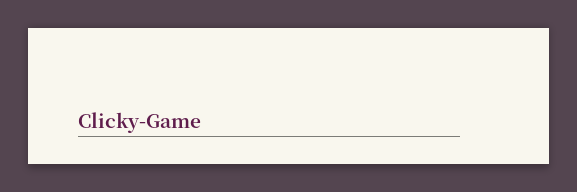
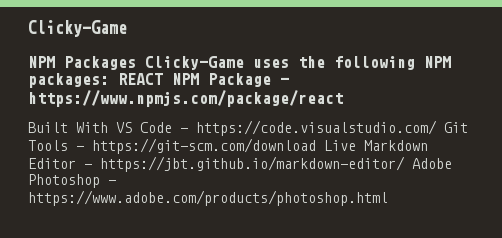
[78,112,201,133] Clicky-Game -> [28,20,127,37] [28,56,451,70] [28,73,289,88] [28,90,343,107] [28,120,468,136] [28,138,428,154] [28,156,452,172] [28,174,116,188] [28,190,388,206] Clicky-Game // NPM Packages Clicky-Game uses the following NPM packages: REACT NPM Package - https://www.npmjs.com/package/react // Built With VS Code - https://code.visualstudio.com/ Git Tools - https://git-scm.com/download Live Markdown Editor - https://jbt.github.io/markdown-editor/ Adobe Photoshop - https://www.adobe.com/products/photoshop.html

